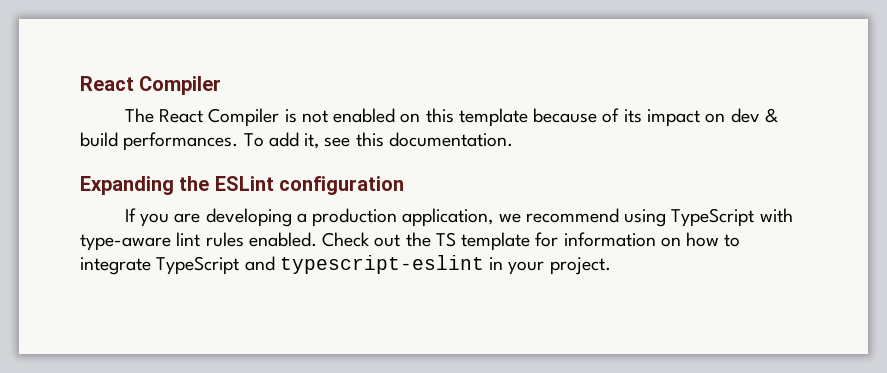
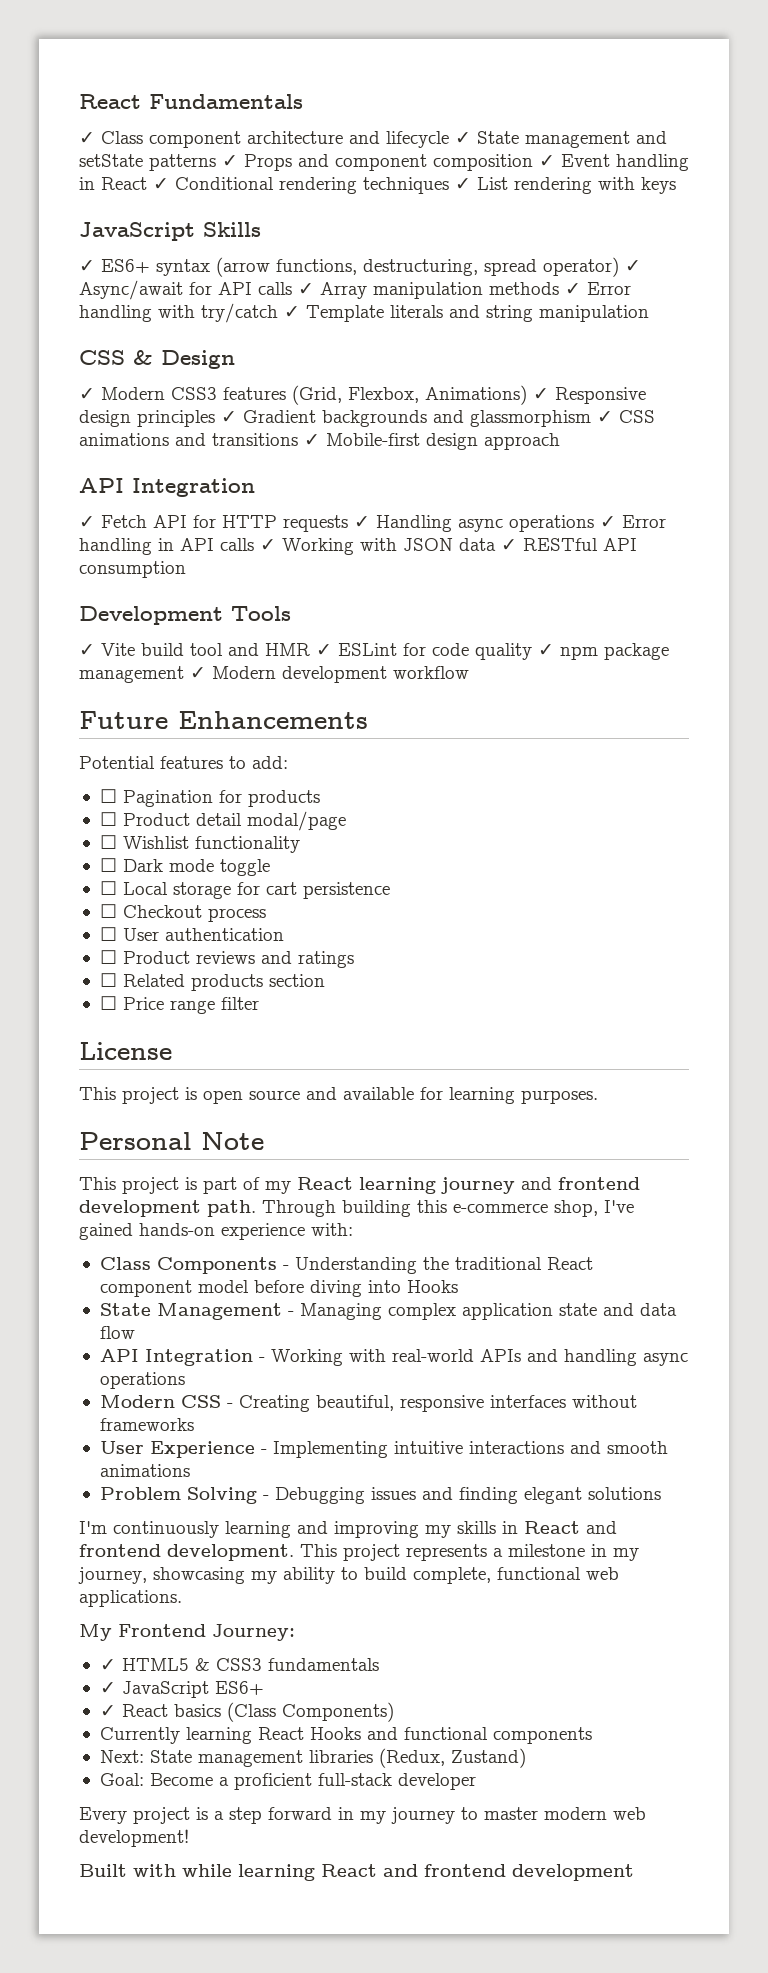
[80,76,222,95] [124,108,778,127] [80,132,513,151] [80,176,405,195] [124,208,793,227] [80,232,741,251] [80,255,611,275] React Compiler // The React Compiler is not enabled on this template because of its impact on dev & build performances. To add it, see this documentation. // Expanding the ESLint configuration // If you are developing a production application, we recommend using TypeScript with type-aware lint rules enabled. Check out the TS template for information on how to integrate TypeScript and typescript-eslint in your project. -> [79,94,303,109] [79,131,667,148] [79,154,689,171] [79,177,676,194] [79,222,261,241] [79,257,641,277] [79,280,631,300] [79,303,649,323] [79,350,235,369] [79,385,646,405] [79,410,655,427] [79,433,560,450] [79,478,255,497] [79,515,666,532] [79,538,637,555] [79,561,186,578] [79,606,291,625] [79,643,669,660] [79,666,469,683] [79,711,368,729] [79,756,288,769] [99,789,320,807] [99,811,346,831] [99,835,300,853] [99,858,270,876] [99,881,390,899] [99,904,266,922] [99,927,284,941] [99,950,354,968] [99,973,325,991] [99,996,259,1014] [79,1042,172,1060] [79,1087,598,1104] [79,1132,264,1150] [79,1177,640,1194] [79,1200,634,1217] [79,1223,353,1240] [99,1257,593,1274] [99,1280,458,1297] [99,1303,677,1320] [99,1326,135,1339] [99,1349,688,1366] [99,1372,185,1389] [99,1395,637,1412] [99,1418,194,1431] [99,1441,668,1458] [99,1464,190,1477] [99,1487,661,1504] [79,1521,617,1538] [79,1544,639,1561] [78,1567,619,1584] [79,1590,182,1607] [79,1624,295,1641] [99,1658,379,1671] [99,1681,264,1698] [99,1702,394,1722] [99,1727,592,1744] [99,1748,526,1768] [99,1773,476,1790] [79,1807,646,1824] [79,1829,189,1847] [79,1864,634,1881] React Fundamentals // ✓ Class component architecture and lifecycle ✓ State management and setState patterns ✓ Props and component composition ✓ Event handling in React ✓ Conditional rendering techniques ✓ List rendering with keys // JavaScript Skills // ✓ ES6+ syntax (arrow functions, destructuring, spread operator) ✓ Async/await for API calls ✓ Array manipulation methods ✓ Error handling with try/catch ✓ Template literals and string manipulation // CSS & Design // ✓ Modern CSS3 features (Grid, Flexbox, Animations) ✓ Responsive design principles ✓ Gradient backgrounds and glassmorphism ✓ CSS animations and transitions ✓ Mobile-first design approach // API Integration // ✓ Fetch API for HTTP requests ✓ Handling async operations ✓ Error handling in API calls ✓ Working with JSON data ✓ RESTful API consumption // Development Tools // ✓ Vite build tool and HMR ✓ ESLint for code quality ✓ npm package management ✓ Modern development workflow // Future Enhancements // Potential features to add: // ☐ Pagination for products // ☐ Product detail modal/page // ☐ Wishlist functionality // ☐ Dark mode toggle // ☐ Local storage for cart persistence // ☐ Checkout process // ☐ User authentication // ☐ Product reviews and ratings // ☐ Related products section // ☐ Price range filter // License // This project is open source and available for learning purposes. // Personal Note // This project is part of my React learning journey and frontend development path. Through building this e-commerce shop, I've gained hands-on experience with: // Class Components - Understanding the traditional React component model before diving into Hooks // State Management - Managing complex application state and data flow // API Integration - Working with real-world APIs and handling async operations // Modern CSS - Creating beautiful, responsive interfaces without frameworks // User Experience - Implementing intuitive interactions and smooth animations // Problem Solving - Debugging issues and finding elegant solutions // I'm continuously learning and improving my skills in React and frontend development. This project represents a milestone in my journey, showcasing my ability to build complete, functional web applications. // My Frontend Journey: // ✓ HTML5 & CSS3 fundamentals // ✓ JavaScript ES6+ // ✓ React basics (Class Components) // Currently learning React Hooks and functional components // Next: State management libraries (Redux, Zustand) // Goal: Become a proficient full-stack developer // Every project is a step forward in my journey to master modern web development! // Built with while learning React and frontend development

